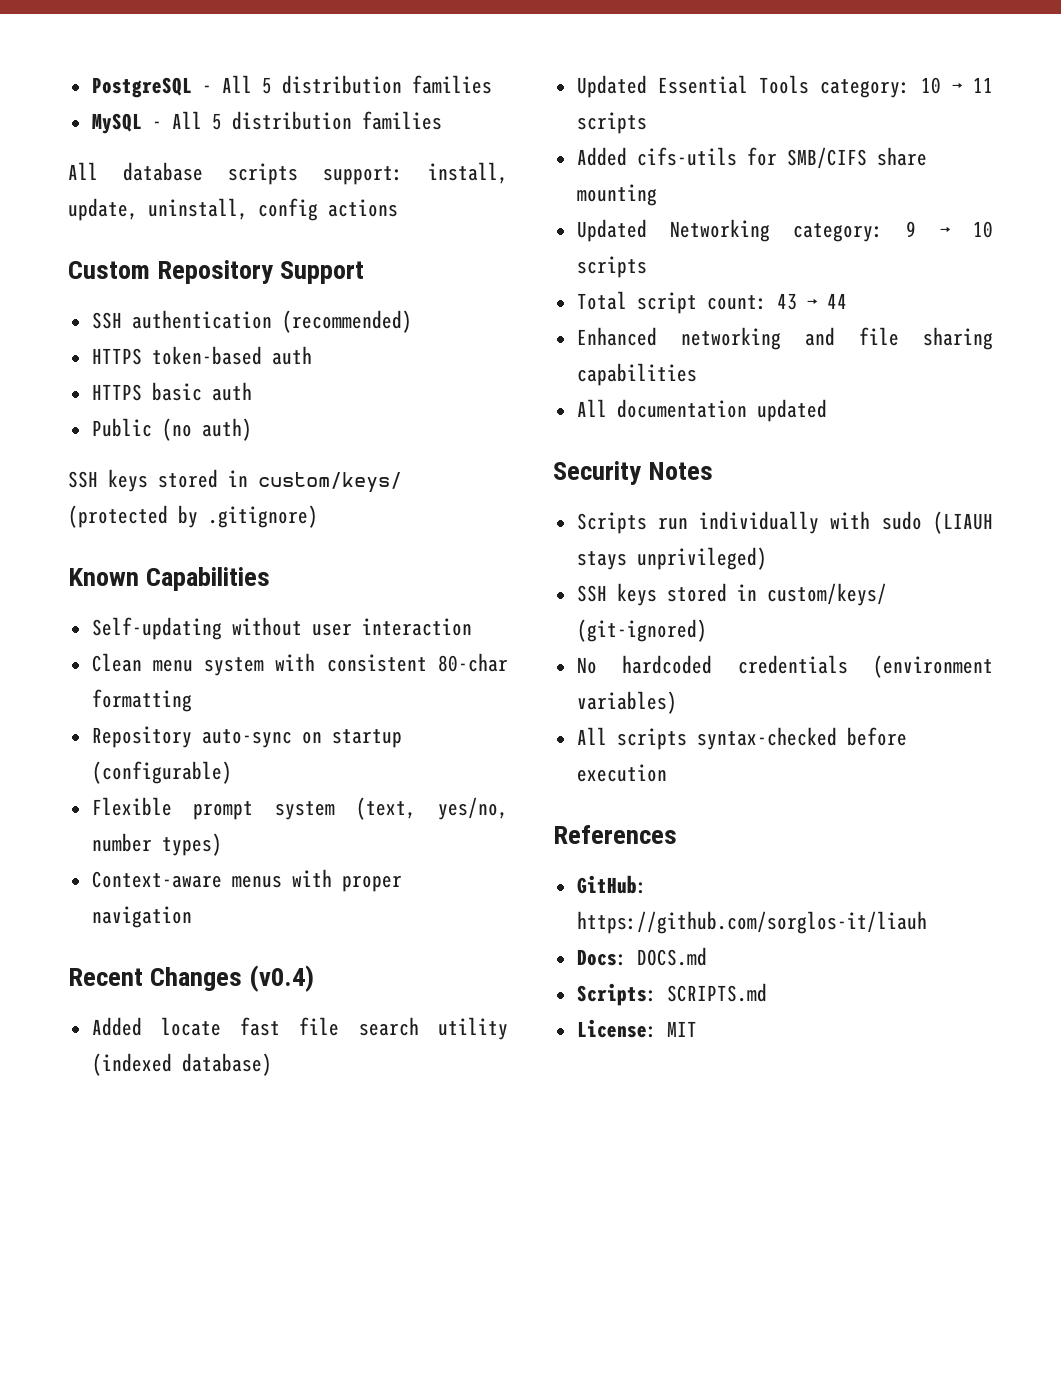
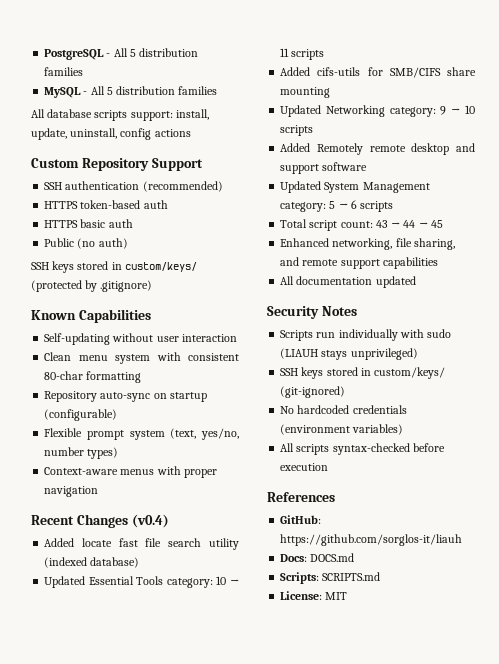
(647, 267) none -> [280,143,475,155] [280,162,368,174] [280,181,430,193] [280,200,394,212] // Added Remotely remote desktop and support software // Updated System Management category: 5 → 6 scripts
(847, 301) none -> [418,220,443,228] → 45
[680,327,993,350] networking and file sharing -> [332,238,455,250] [280,257,380,269] networking, file sharing, and remote support

